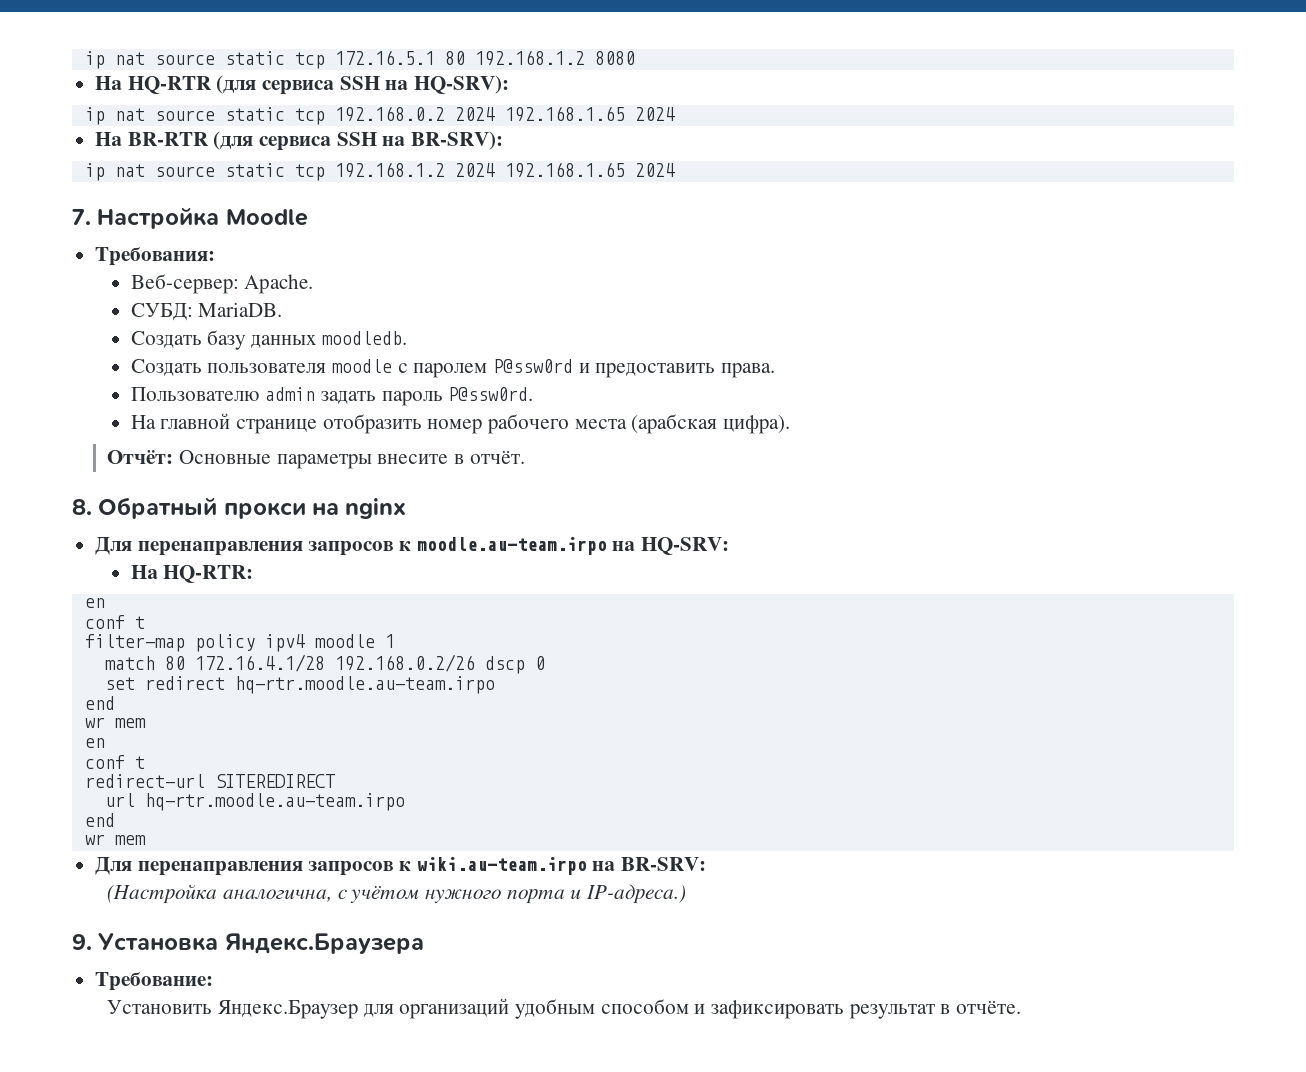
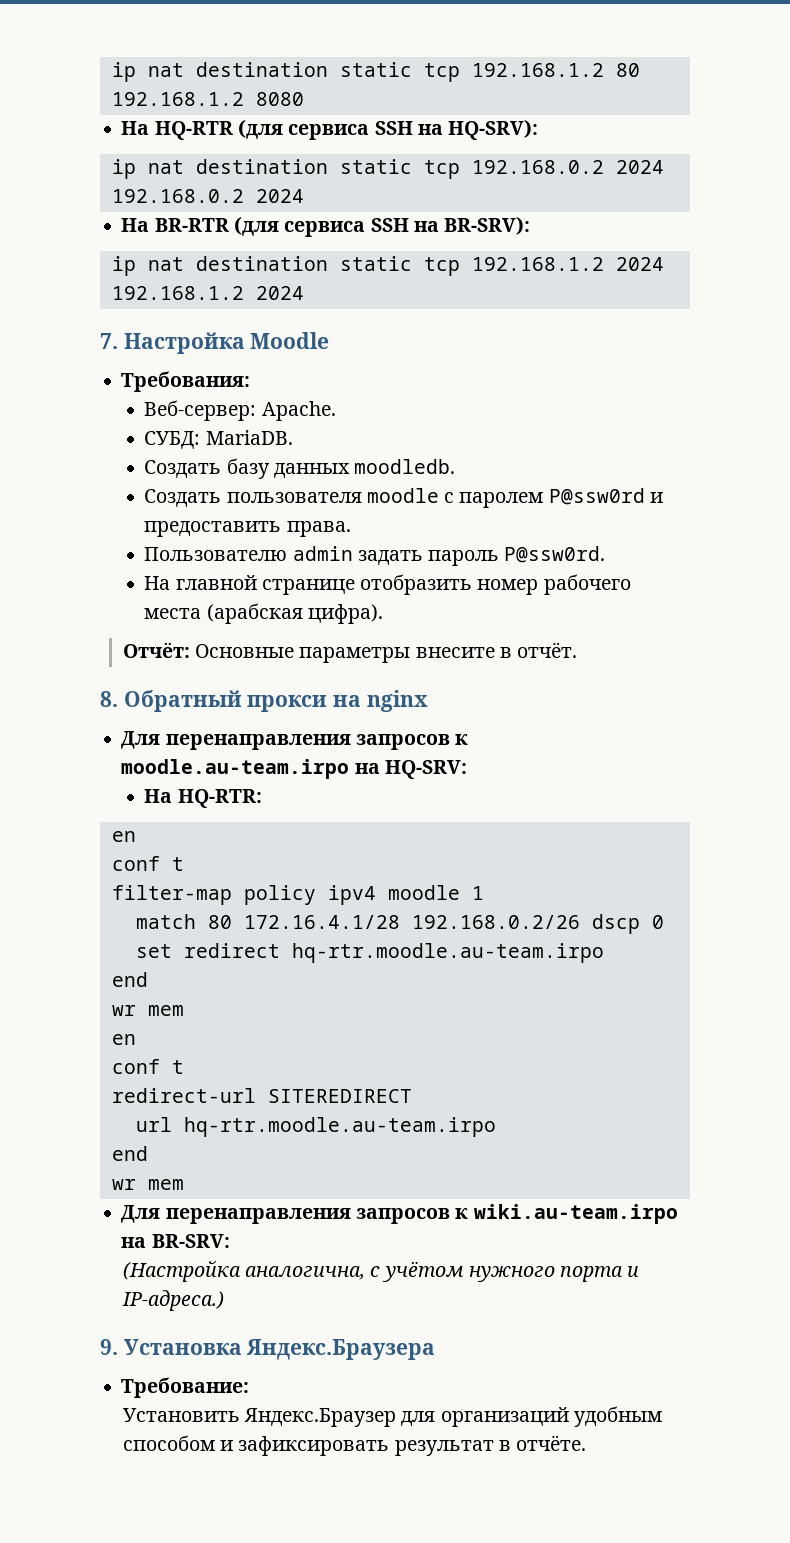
[84,50,435,69] ip nat source static tcp 172.16.5.1 -> [111,62,604,82] ip nat destination static tcp 192.168.1.2
[154,110,215,121] source -> [195,159,328,174] destination
[504,106,625,122] 192.168.1.65 -> [111,189,244,203] 192.168.0.2
[154,166,215,177] source -> [195,256,328,271] destination
[504,162,625,178] 192.168.1.65 -> [111,286,244,300] 192.168.1.2

